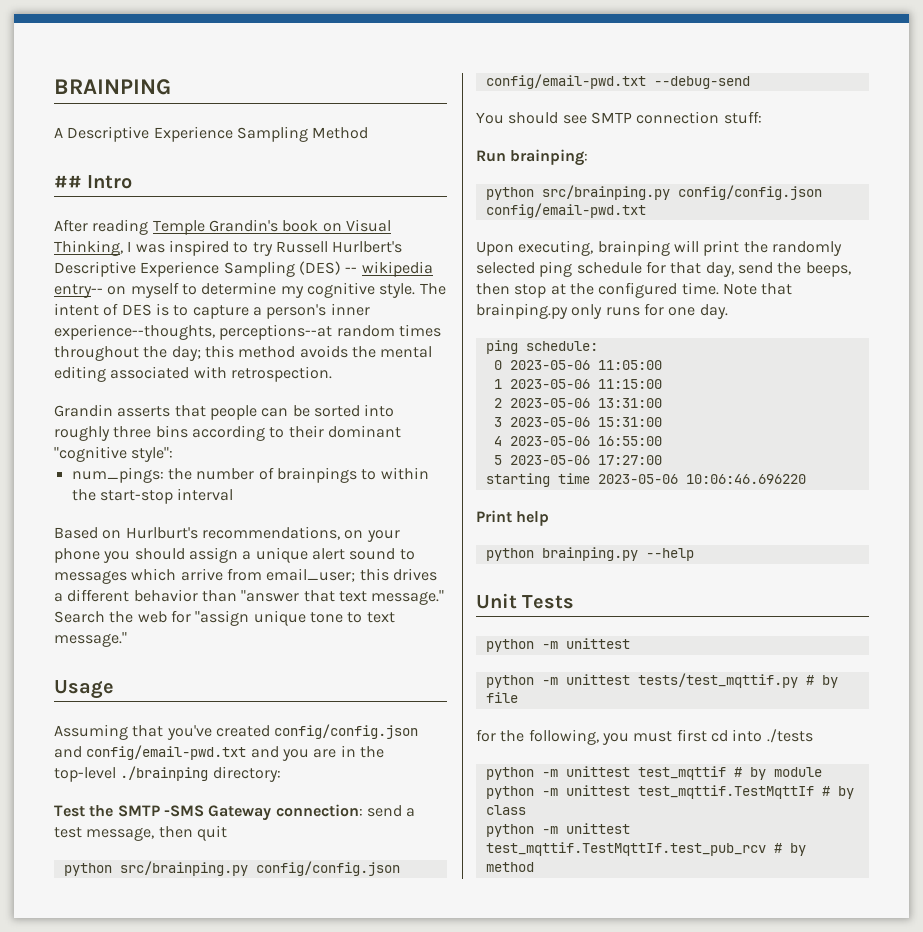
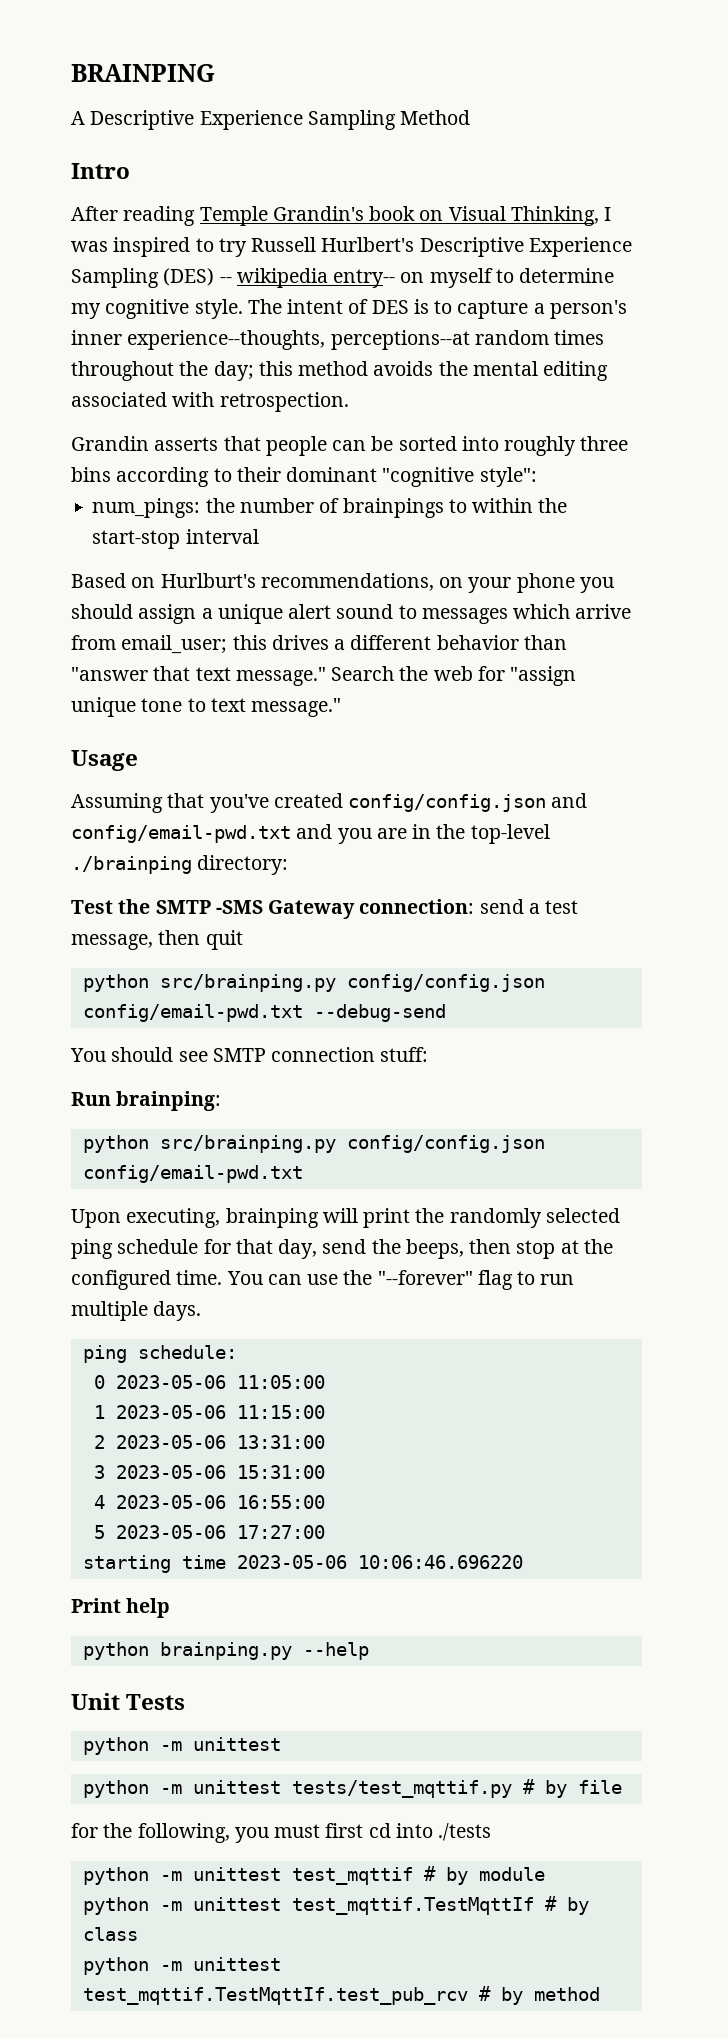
[54,175,82,188] ## -> (471, 117) none
[722,283,793,295] [476,303,728,319] Note that brainping.py only runs for one day. -> [226,1270,575,1290] [71,1301,202,1321] You can use the "--forever" flag to run multiple days.

